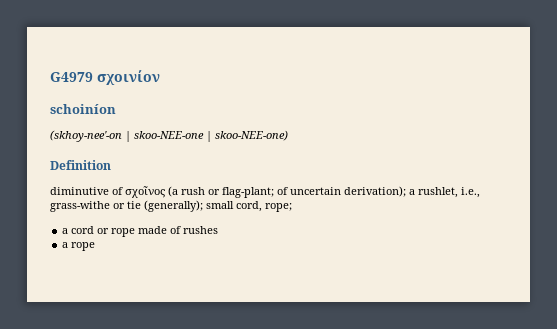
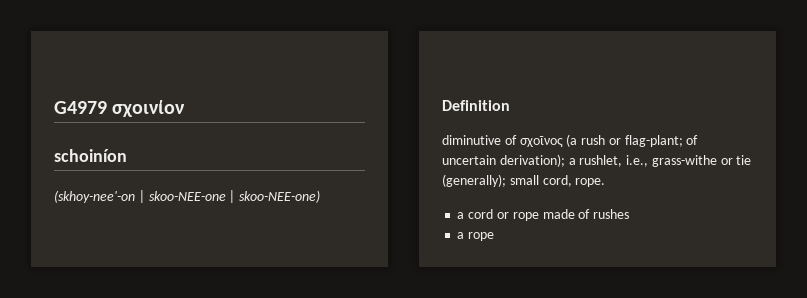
[265,203,292,212] rope; -> [575,178,606,187] rope.

